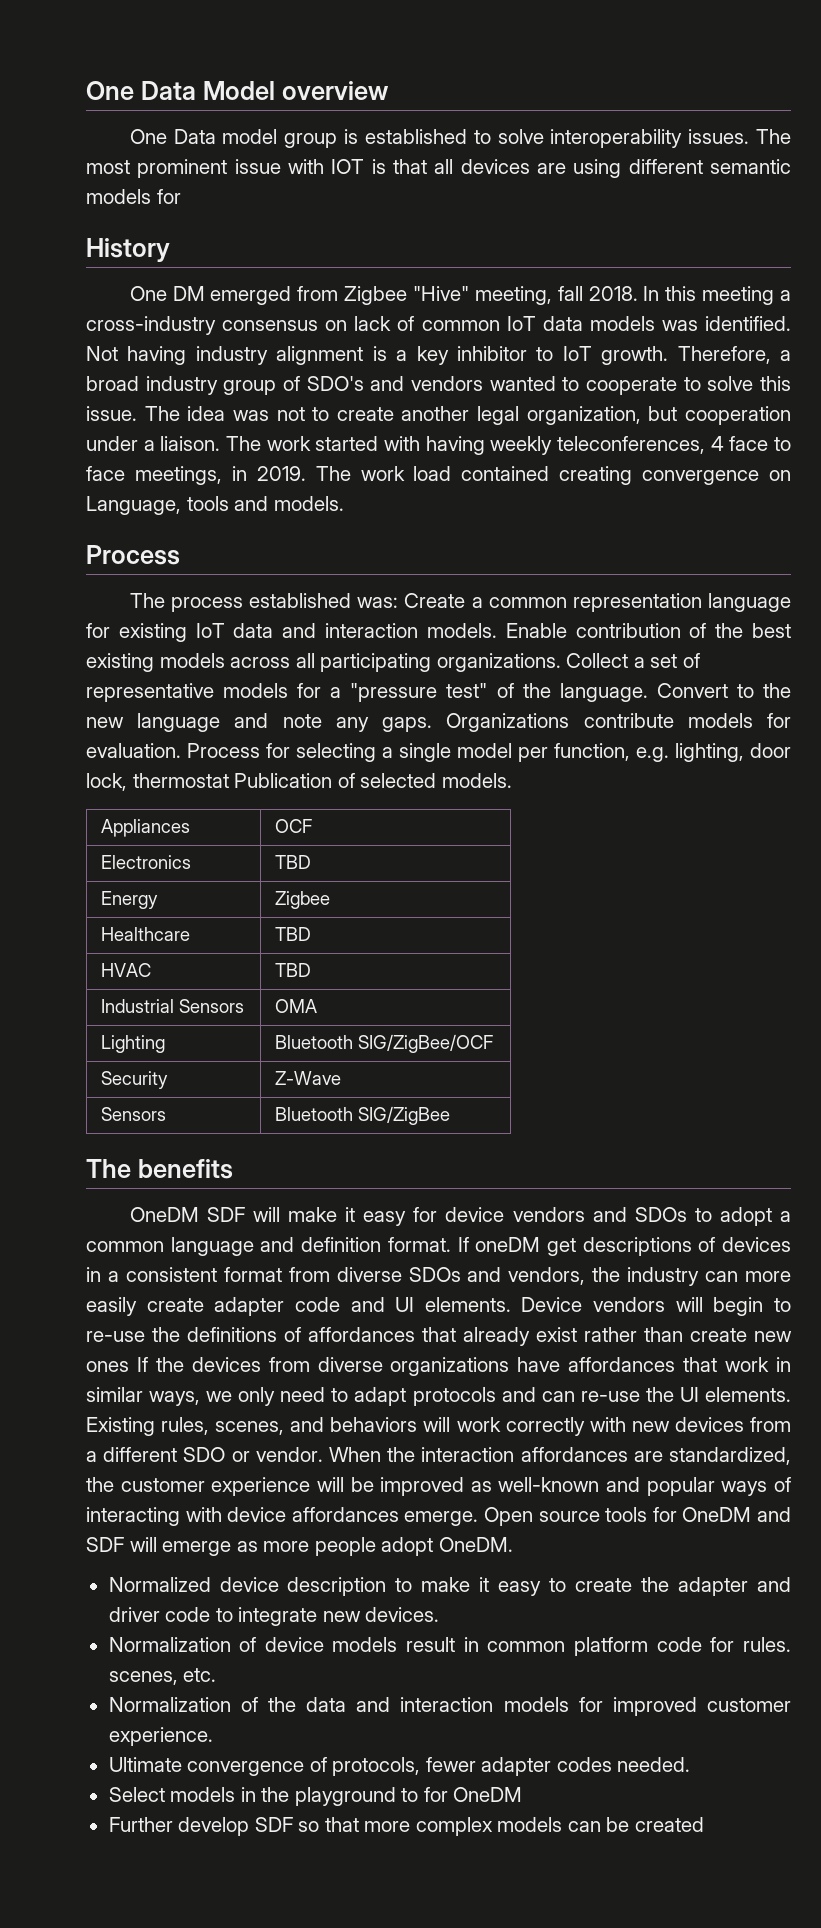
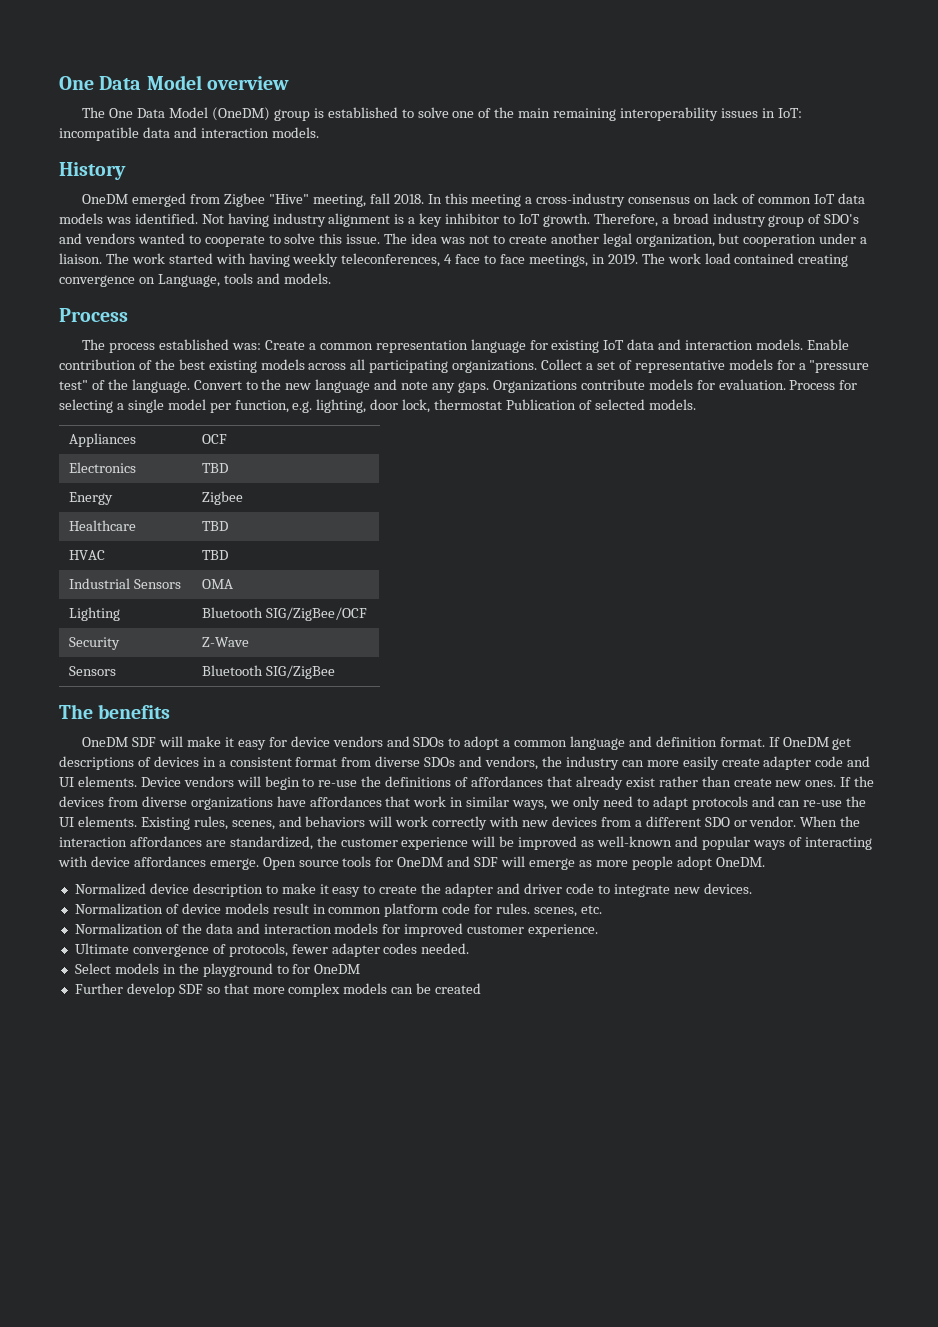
[129,129,278,144] One Data model -> [82,107,270,121] The One Data Model (OneDM)
[550,129,791,148] [86,159,791,178] [86,189,181,204] interoperability issues. The most prominent issue with IOT is that all devices are using different semantic models for -> [452,107,802,121] [59,127,319,141] one of the main remaining interoperability issues in IoT: incompatible data and interaction models.
[129,286,205,301] One DM -> [82,194,129,204] OneDM
[475,1237,541,1252] oneDM -> [782,737,829,747] OneDM
[86,1361,129,1372] ones -> [805,780,837,787] ones.

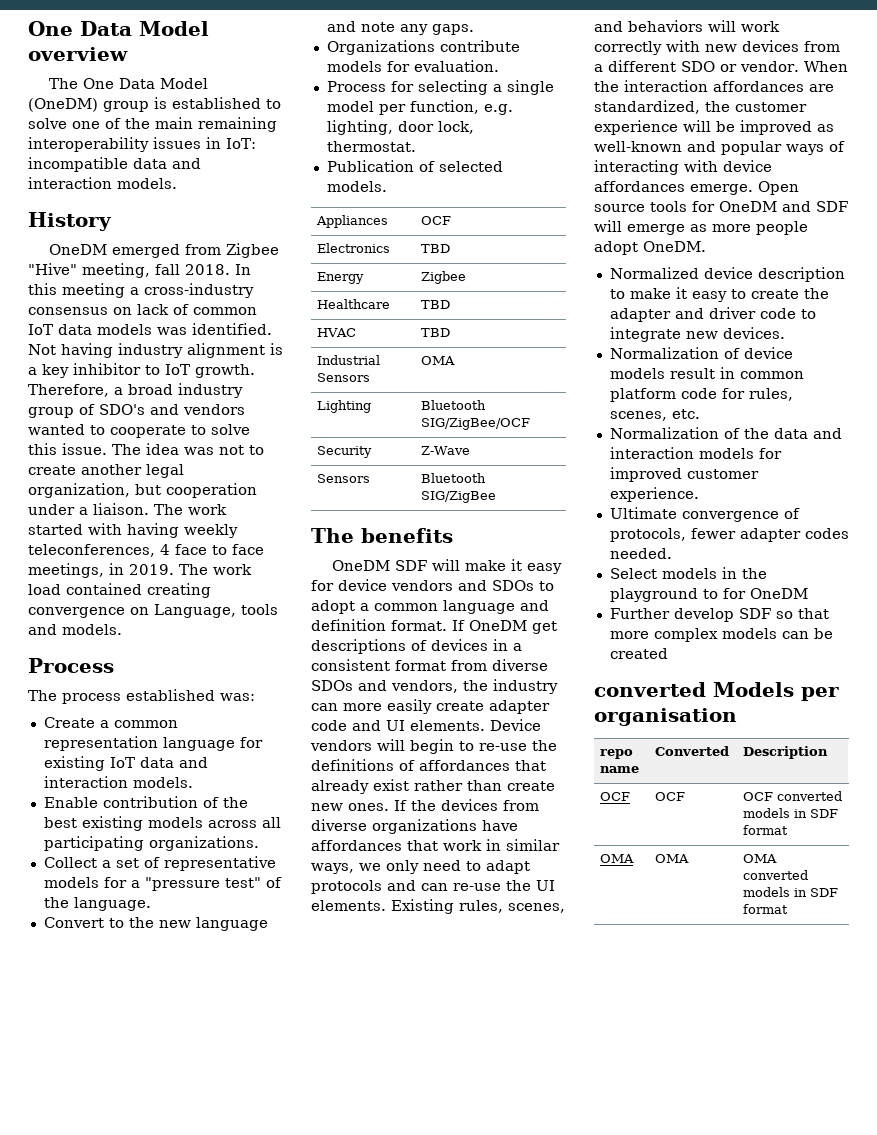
(262, 346) none -> (255, 697) //
(803, 344) none -> (193, 782) //
(538, 366) none -> (259, 843) //
(190, 386) none -> (151, 904) //
(489, 387) none -> (474, 29) //
(786, 384) none -> (499, 66) //
[434,399,503,410] thermostat -> [326,141,416,152] thermostat. //
[496,903,531,914] rules. -> [748,388,793,401] rules,
(482, 988) none -> [594,682,839,701] [594,708,737,726] [600,749,634,759] [600,766,640,773] [655,746,730,756] [743,746,829,759] [600,792,631,801] [655,792,686,801] [743,791,843,801] [743,808,839,818] [743,825,789,835] [600,854,635,863] [655,854,690,863] [743,854,778,863] [743,870,809,880] [743,887,839,897] [743,904,789,914] // converted Models per organisation // repo name | Converted | Description // OCF | OCF | OCF converted models in SDF format // OMA | OMA | OMA converted models in SDF format

